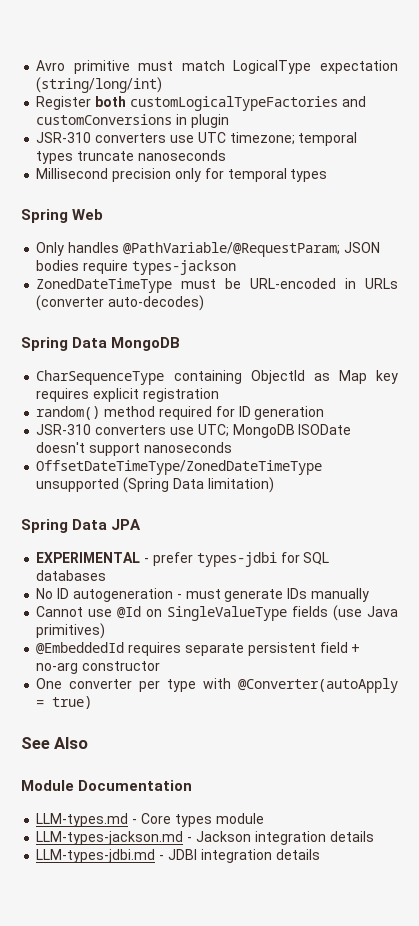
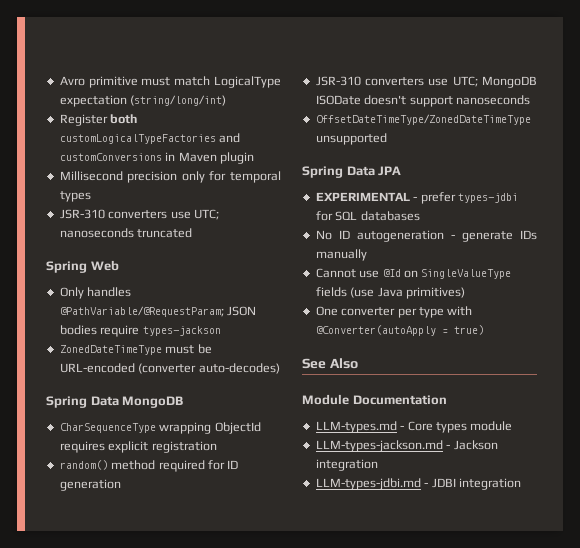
(188, 119) none -> [178,152,217,162] Maven
[36,132,358,146] [36,150,226,164] // JSR-310 converters use UTC timezone; temporal types truncate nanoseconds -> (254, 158) none
(328, 175) none -> [59,209,219,220] [59,228,193,238] // JSR-310 converters use UTC; nanoseconds truncated
[345,278,399,289] in URLs -> (135, 368) none
[173,370,398,384] containing ObjectId as Map key -> [159,422,261,434] wrapping ObjectId
[123,477,274,493] (Spring Data limitation) -> (387, 139) none
[185,589,221,599] must -> (455, 236) none
[36,642,361,656] [36,661,161,674] // @EmbeddedId requires separate persistent field + no-arg constructor -> (465, 293) none
[329,831,374,842] details -> (378, 465) none
[275,849,320,860] details -> (521, 484) none

